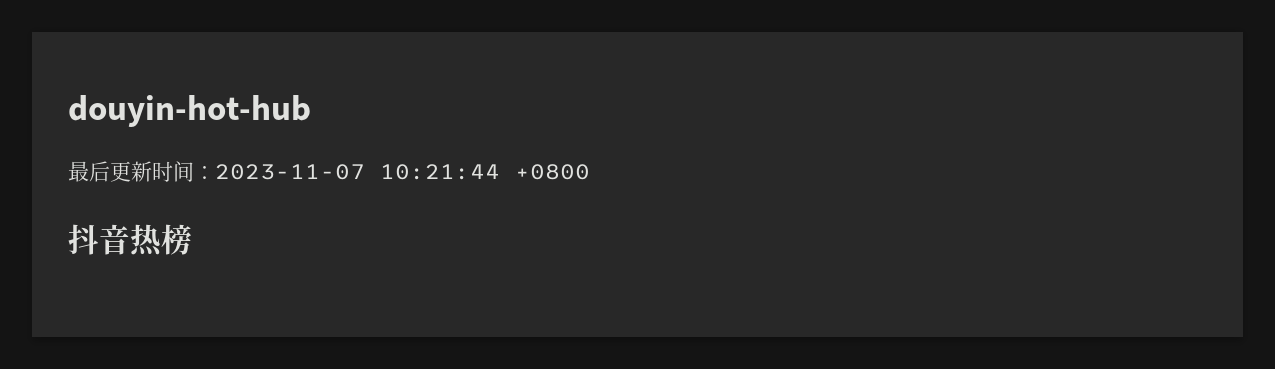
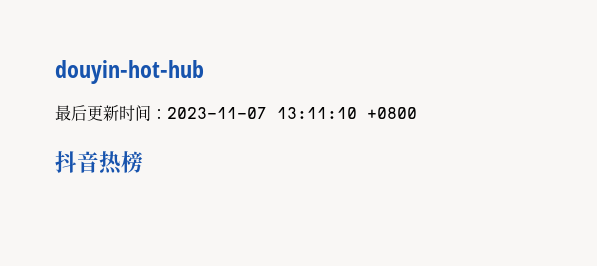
[380,164,500,180] 10:21:44 -> [277,107,357,119] 13:11:10

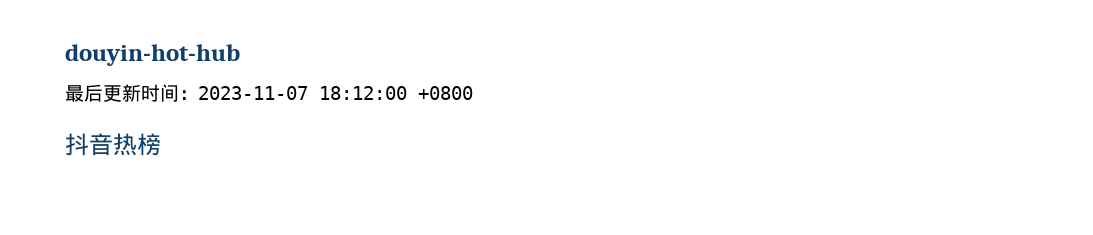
[277,107,357,119] 13:11:10 -> [319,86,407,100] 18:12:00

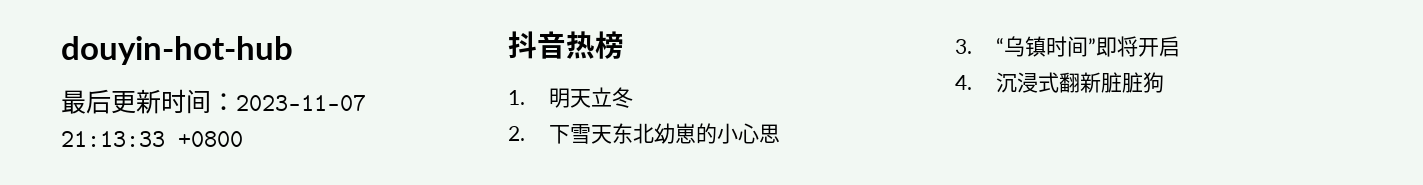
[319,86,407,100] 18:12:00 -> [61,131,165,147] 21:13:33
(161, 144) none -> [508,87,633,108] [508,123,780,144] [955,36,1180,57] [955,72,1164,93] // 1.明天立冬 // 2.下雪天东北幼崽的小心思 // 3. “乌镇时间”即将开启 // 4.沉浸式翻新脏脏狗

